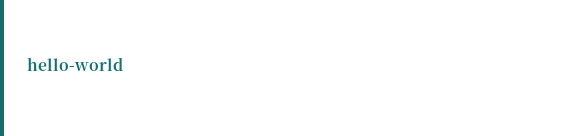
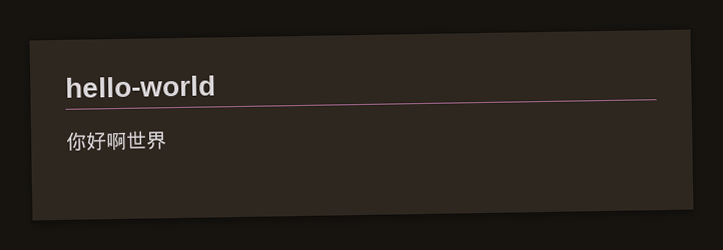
(123, 64) none -> [66,130,167,151] // 你好啊世界

